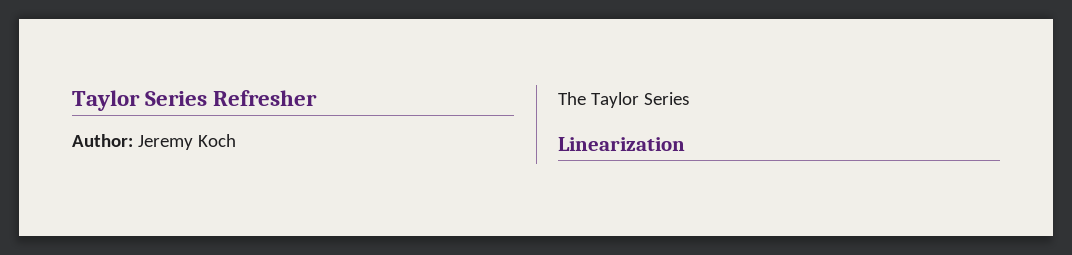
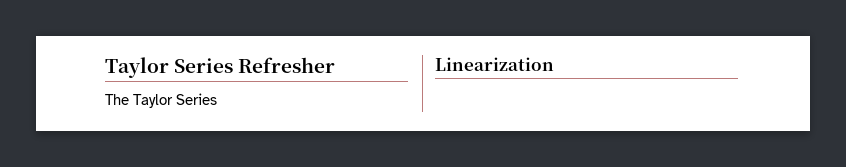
[72,134,236,150] // Author: Jeremy Koch -> (336, 65) none

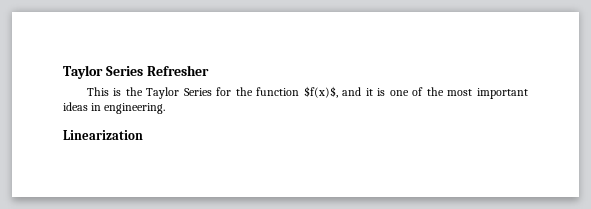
[105,93,217,108] The Taylor Series -> [86,86,528,99] [63,102,166,114] This is the Taylor Series for the function $f(x)$, and it is one of the most important ideas in engineering.

